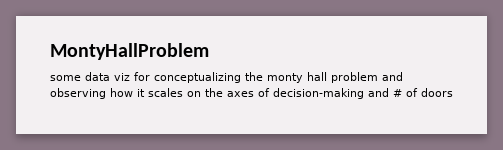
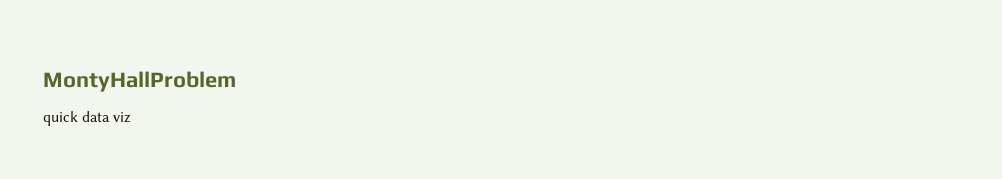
[50,75,81,81] some -> [43,111,78,126] quick
[134,72,403,83] [50,88,453,99] for conceptualizing the monty hall problem and observing how it scales on the axes of decision-making and # of doors -> (132, 117) none

